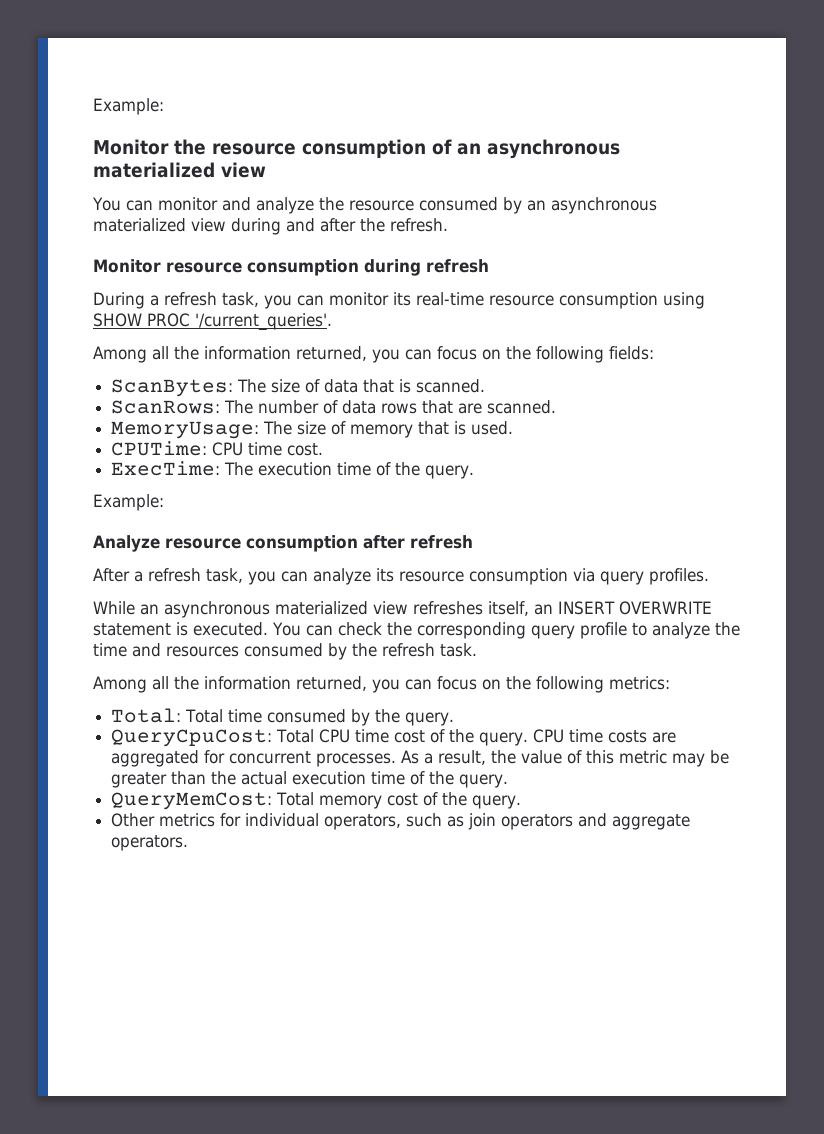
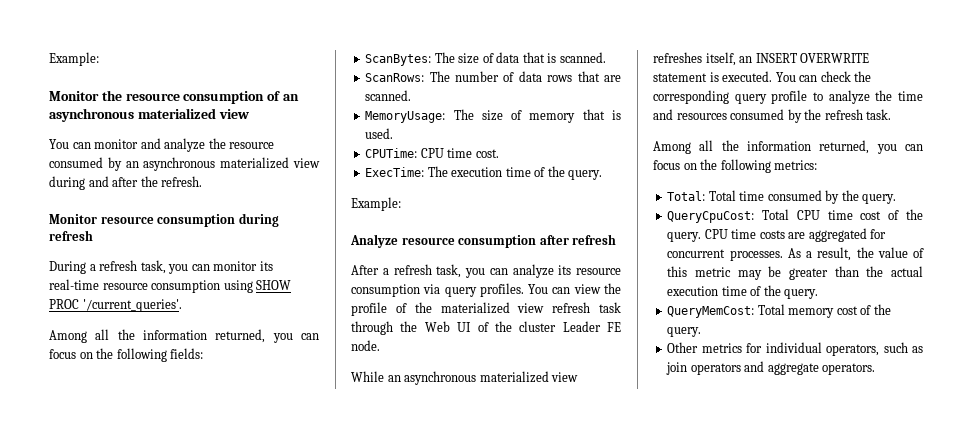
(709, 576) none -> [528,283,621,294] [351,302,621,316] [351,321,621,335] [351,340,380,351] You can view the profile of the materialized view refresh task through the Web UI of the cluster Leader FE node.

